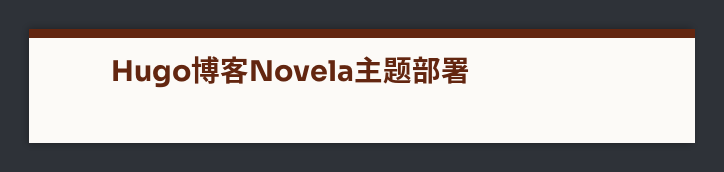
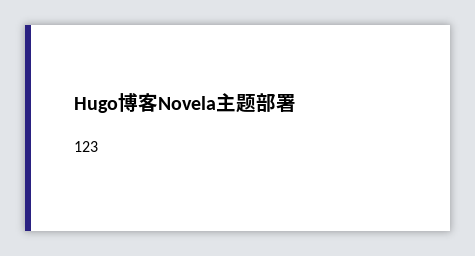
(470, 70) none -> [74,141,98,152] // 123

